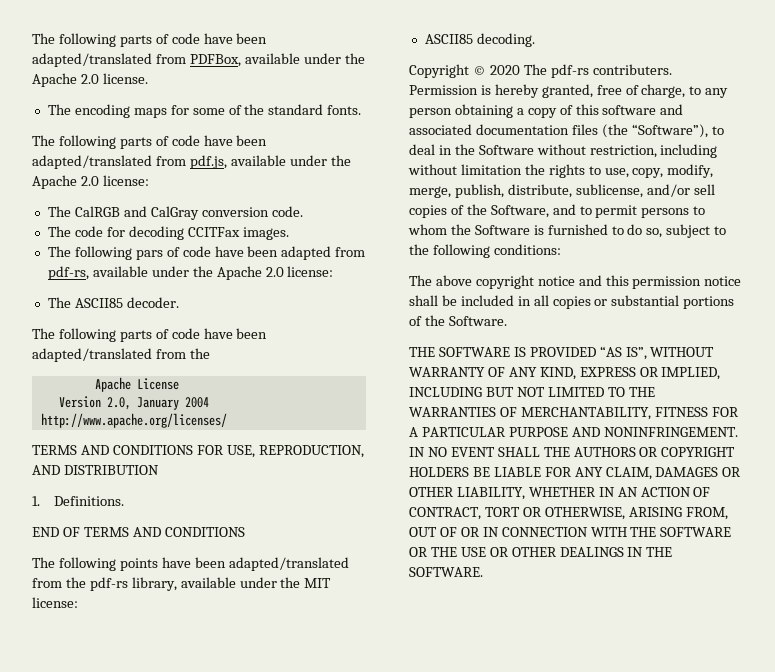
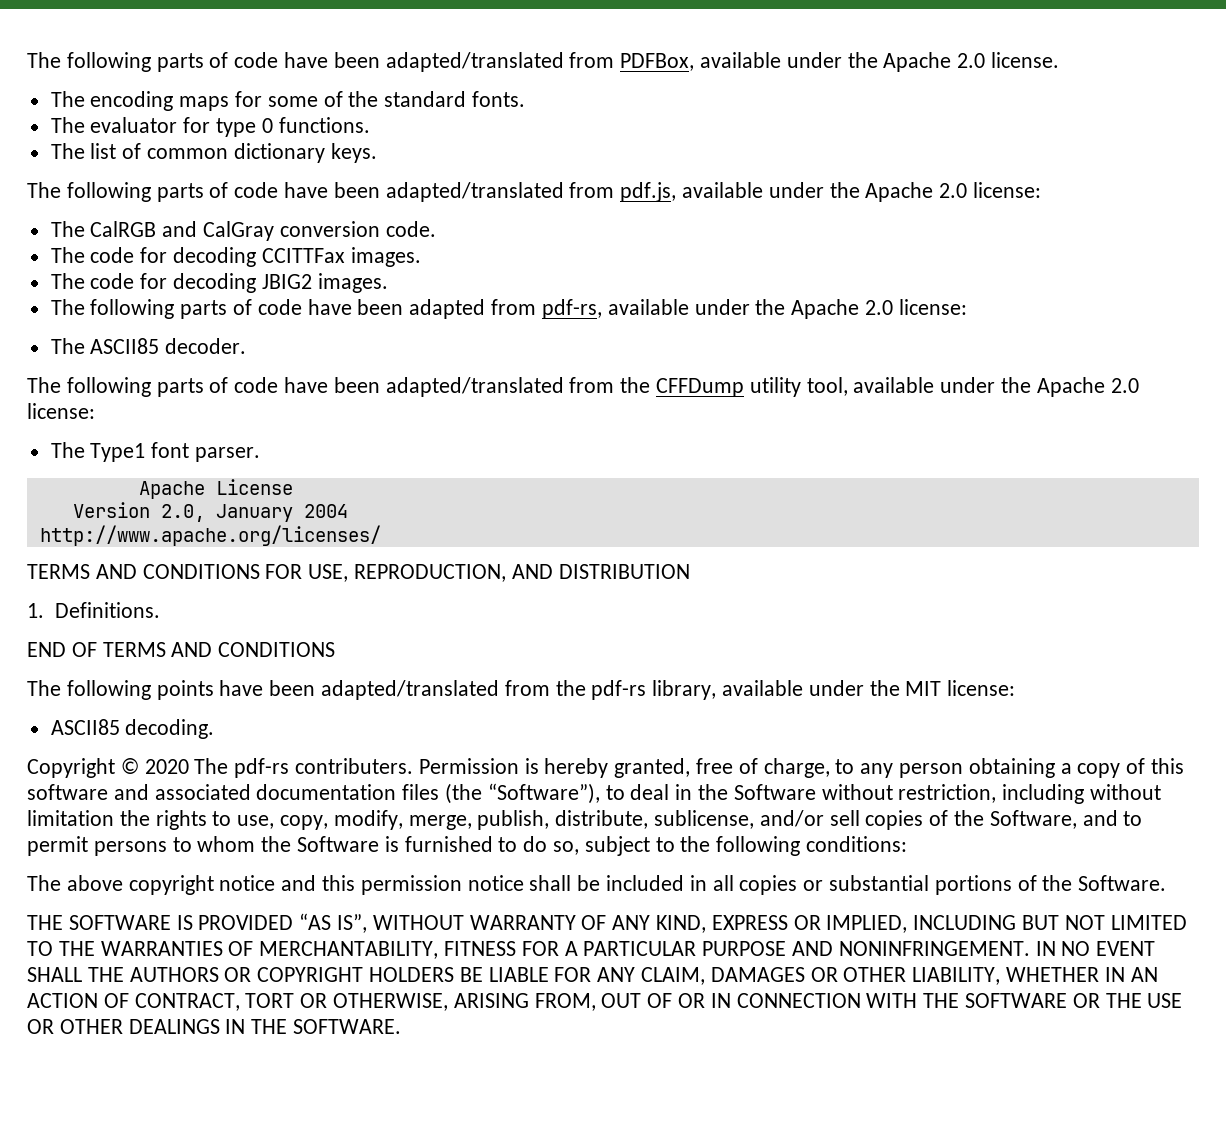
(362, 110) none -> [50,117,370,137] [50,143,377,163] // The evaluator for type 0 functions. // The list of common dictionary keys.
[187,227,240,237] CCITFax -> [261,247,421,267] [50,273,312,293] CCITTFax images. // The code for decoding JBIG2
[135,250,163,260] pars -> [180,300,228,319] parts
(210, 353) none -> [656,377,1139,397] [27,403,95,419] [50,442,261,462] CFFDump utility tool, available under the Apache 2.0 license: // The Type1 font parser.

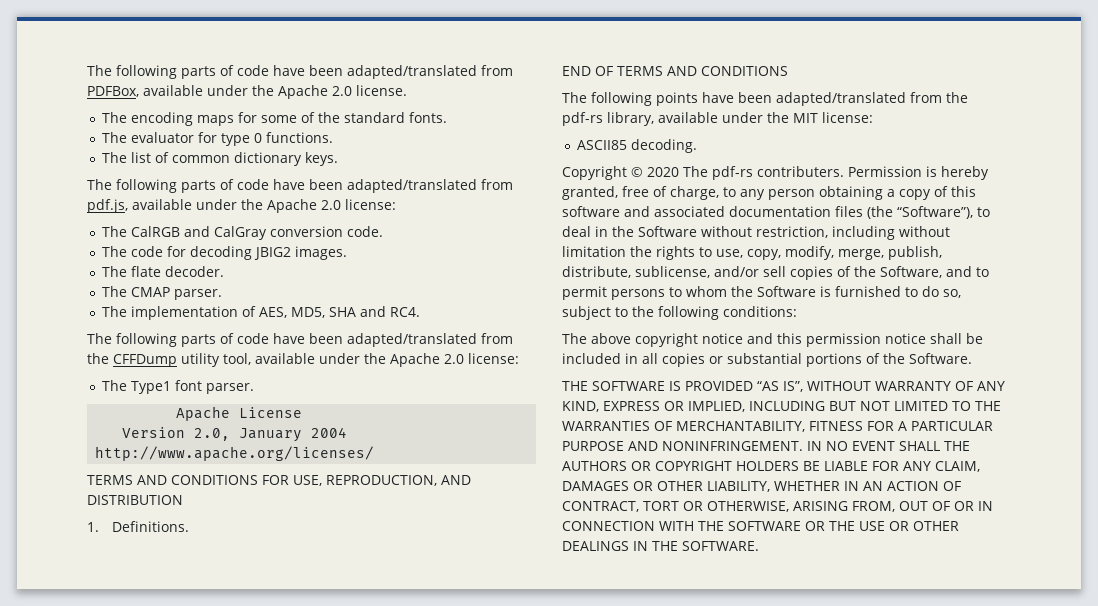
[50,247,421,267] // The code for decoding CCITTFax images. -> (384, 231) none
[90,299,967,319] [50,338,247,354] following parts of code have been adapted from pdf-rs, available under the Apache 2.0 license: // The ASCII85 decoder. -> [131,266,225,277] [102,286,223,300] [102,306,421,320] flate decoder. // The CMAP parser. // The implementation of AES, MD5, SHA and RC4.

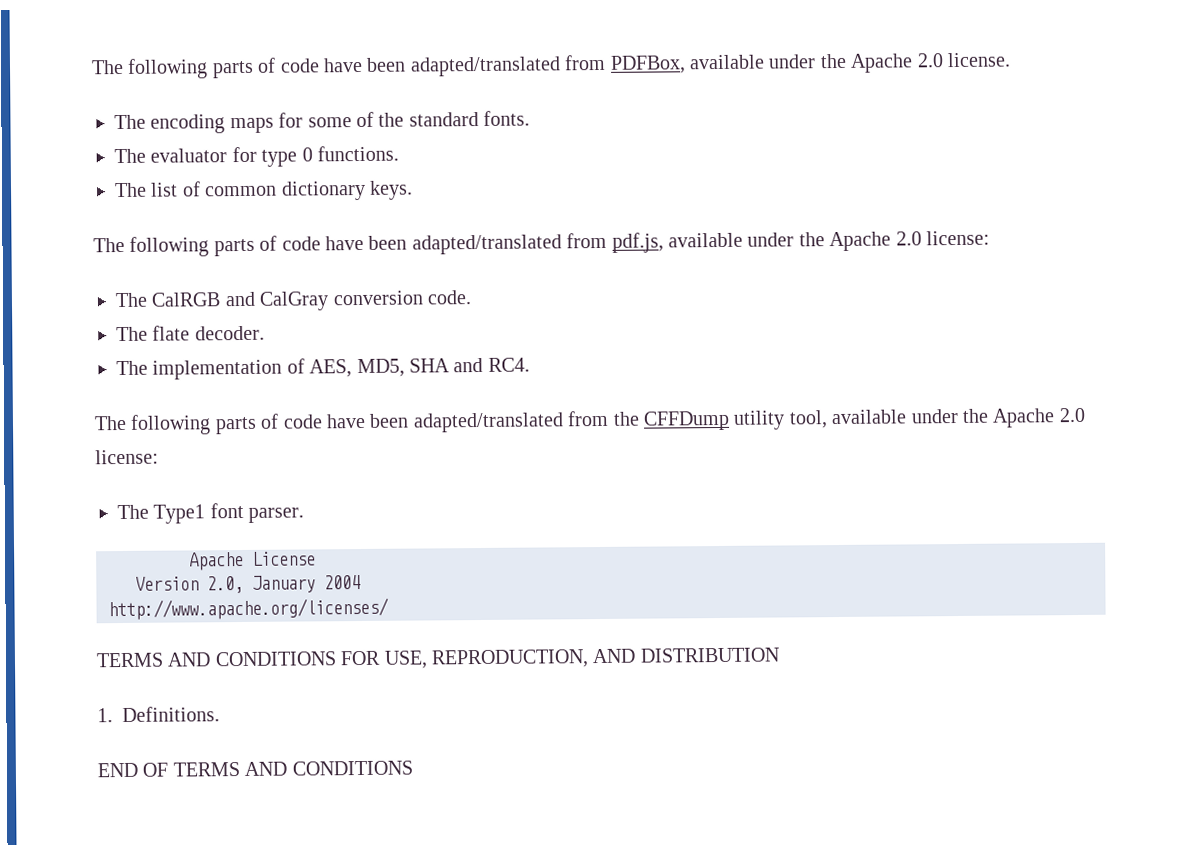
[102,246,348,260] // The code for decoding JBIG2 images. -> (472, 297) none
[102,286,223,300] // The CMAP parser. -> (265, 333) none
[562,92,968,106] [562,112,873,126] [577,139,698,153] [562,166,989,180] [562,186,976,200] [562,206,990,219] [562,226,950,240] [562,246,942,260] [562,266,989,280] [562,286,961,300] [562,306,797,320] [562,333,983,347] [562,353,972,367] [562,381,1005,392] [562,401,1001,412] [562,421,993,432] [562,441,970,451] [562,461,980,472] [562,481,961,492] [562,501,993,512] [562,521,959,531] [562,541,759,551] // The following points have been adapted/translated from the pdf-rs library, available under the MIT license: // ASCII85 decoding. // Copyright © 2020 The pdf-rs contributers. Permission is hereby granted, free of charge, to any person obtaining a copy of this software and associated documentation files (the “Software”), to deal in the Software without restriction, including without limitation the rights to use, copy, modify, merge, publish, distribute, sublicense, and/or sell copies of the Software, and to permit persons to whom the Software is furnished to do so, subject to the following conditions: // The above copyright notice and this permission notice shall be included in all copies or substantial portions of the Software. // THE SOFTWARE IS PROVIDED “AS IS”, WITHOUT WARRANTY OF ANY KIND, EXPRESS OR IMPLIED, INCLUDING BUT NOT LIMITED TO THE WARRANTIES OF MERCHANTABILITY, FITNESS FOR A PARTICULAR PURPOSE AND NONINFRINGEMENT. IN NO EVENT SHALL THE AUTHORS OR COPYRIGHT HOLDERS BE LIABLE FOR ANY CLAIM, DAMAGES OR OTHER LIABILITY, WHETHER IN AN ACTION OF CONTRACT, TORT OR OTHERWISE, ARISING FROM, OUT OF OR IN CONNECTION WITH THE SOFTWARE OR THE USE OR OTHER DEALINGS IN THE SOFTWARE. -> (413, 768) none

